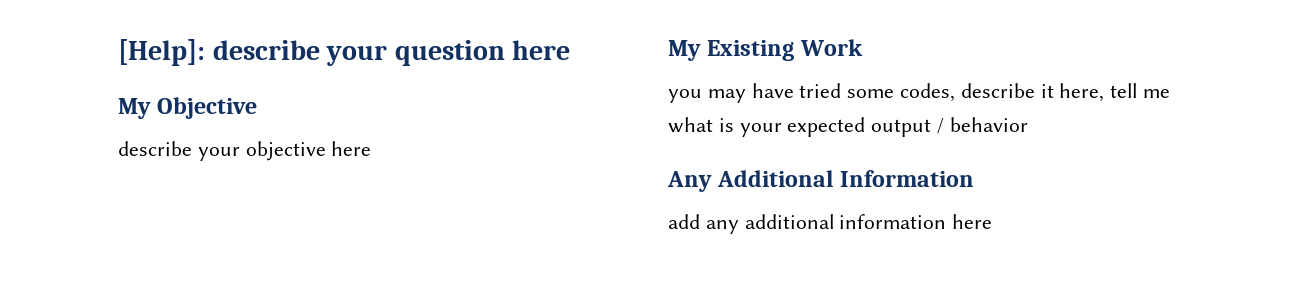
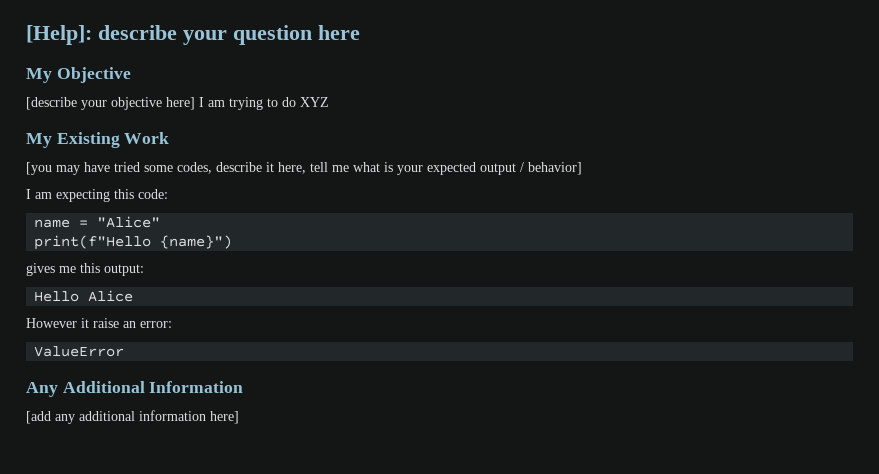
[118,141,192,156] describe -> [26,97,77,110] [describe
[331,141,372,156] here -> [166,97,329,110] here] I am trying to do XYZ
[668,89,702,103] you -> [26,162,52,175] [you
[949,117,1028,132] behavior -> [528,162,582,175] [26,189,168,202] [34,216,161,228] [34,235,233,250] [26,263,144,276] [34,290,134,302] [26,318,172,328] [34,346,125,357] behavior] // I am expecting this code: // name = "Alice" // print(f"Hello {name}") // gives me this output: // Hello Alice // However it raise an error: // ValueError
[668,214,700,229] add -> [26,411,51,424] [add
[952,214,993,229] here -> [210,411,239,424] here]

